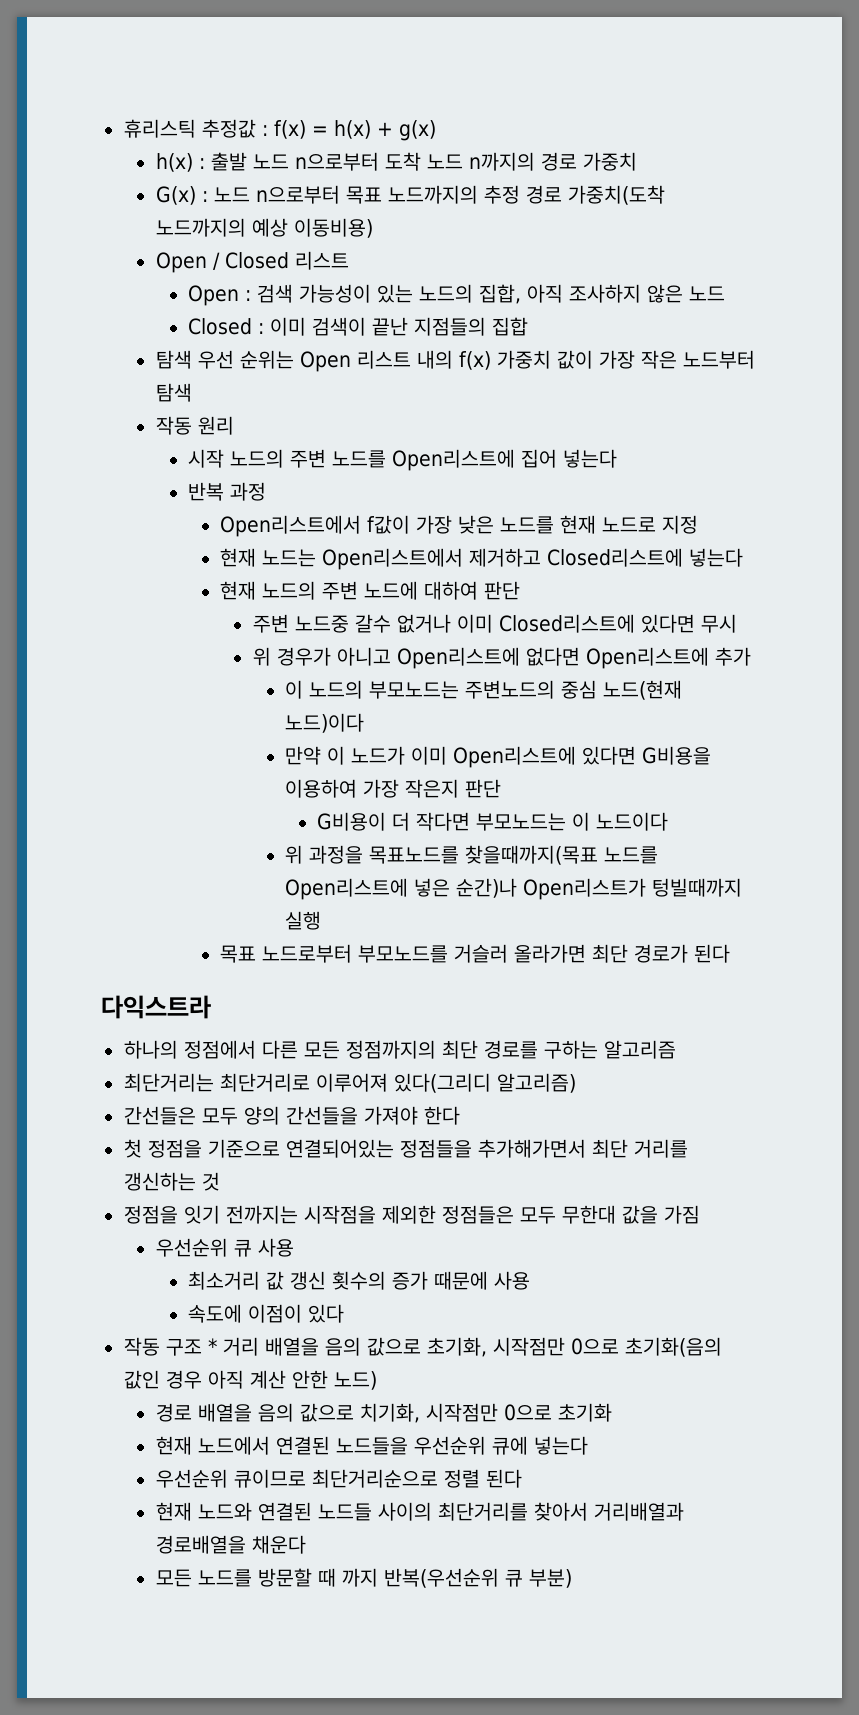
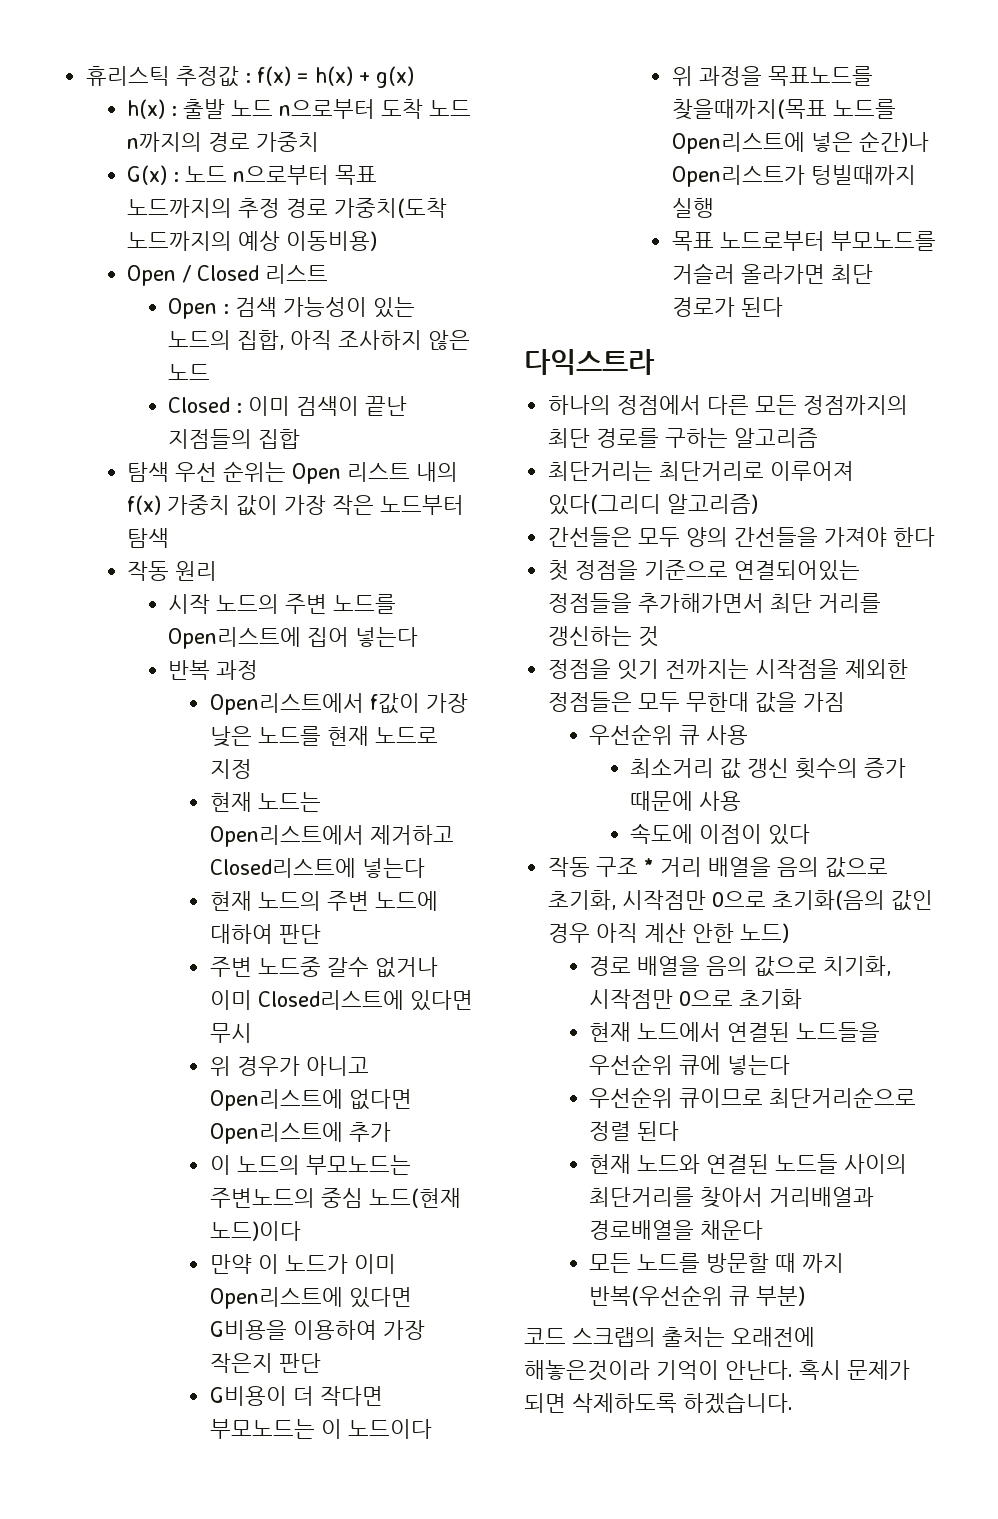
(572, 1578) none -> [524,1327,815,1347] [524,1360,910,1381] [524,1392,793,1414] // 코드 스크랩의 출처는 오래전에 해놓은것이라 기억이 안난다. 혹시 문제가 되면 삭제하도록 하겠습니다.

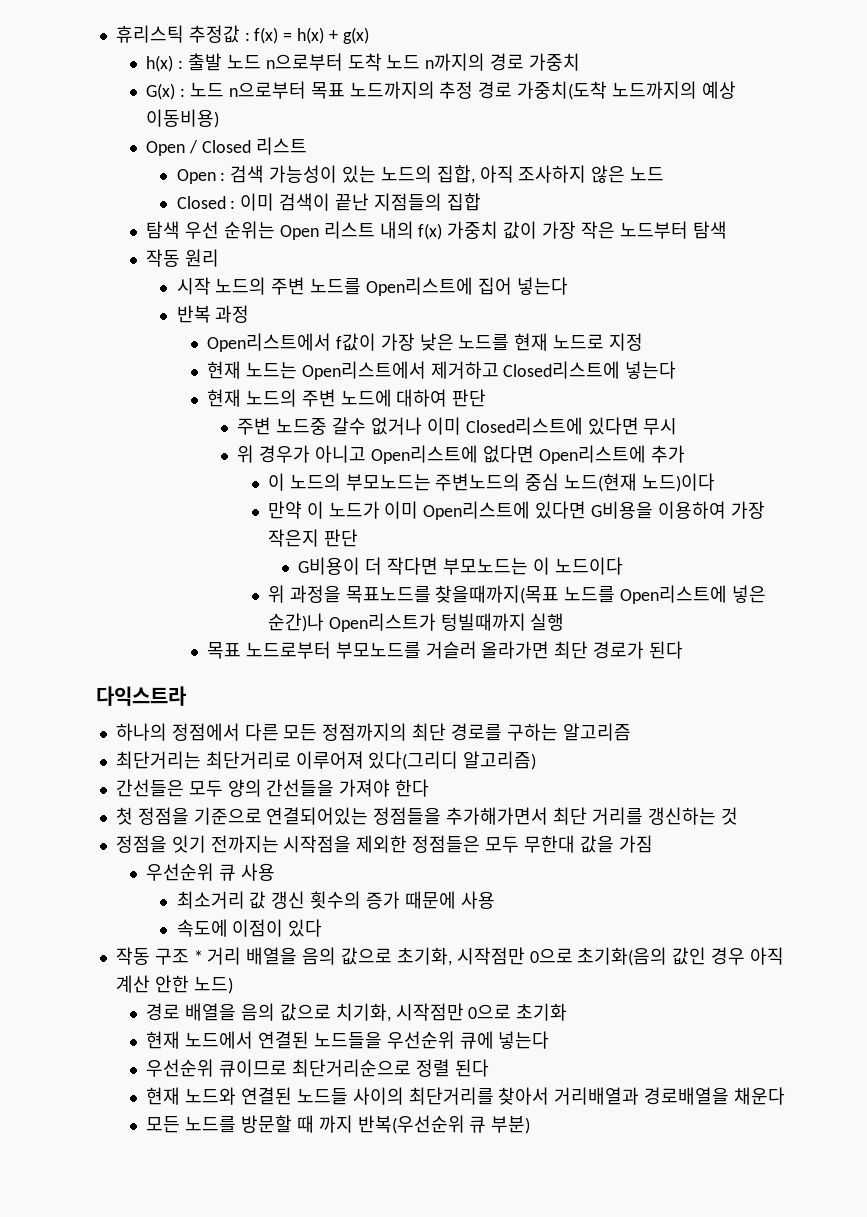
[524,1327,815,1347] [524,1360,910,1381] [524,1392,793,1414] // 코드 스크랩의 출처는 오래전에 해놓은것이라 기억이 안난다. 혹시 문제가 되면 삭제하도록 하겠습니다. -> (531, 1125) none

